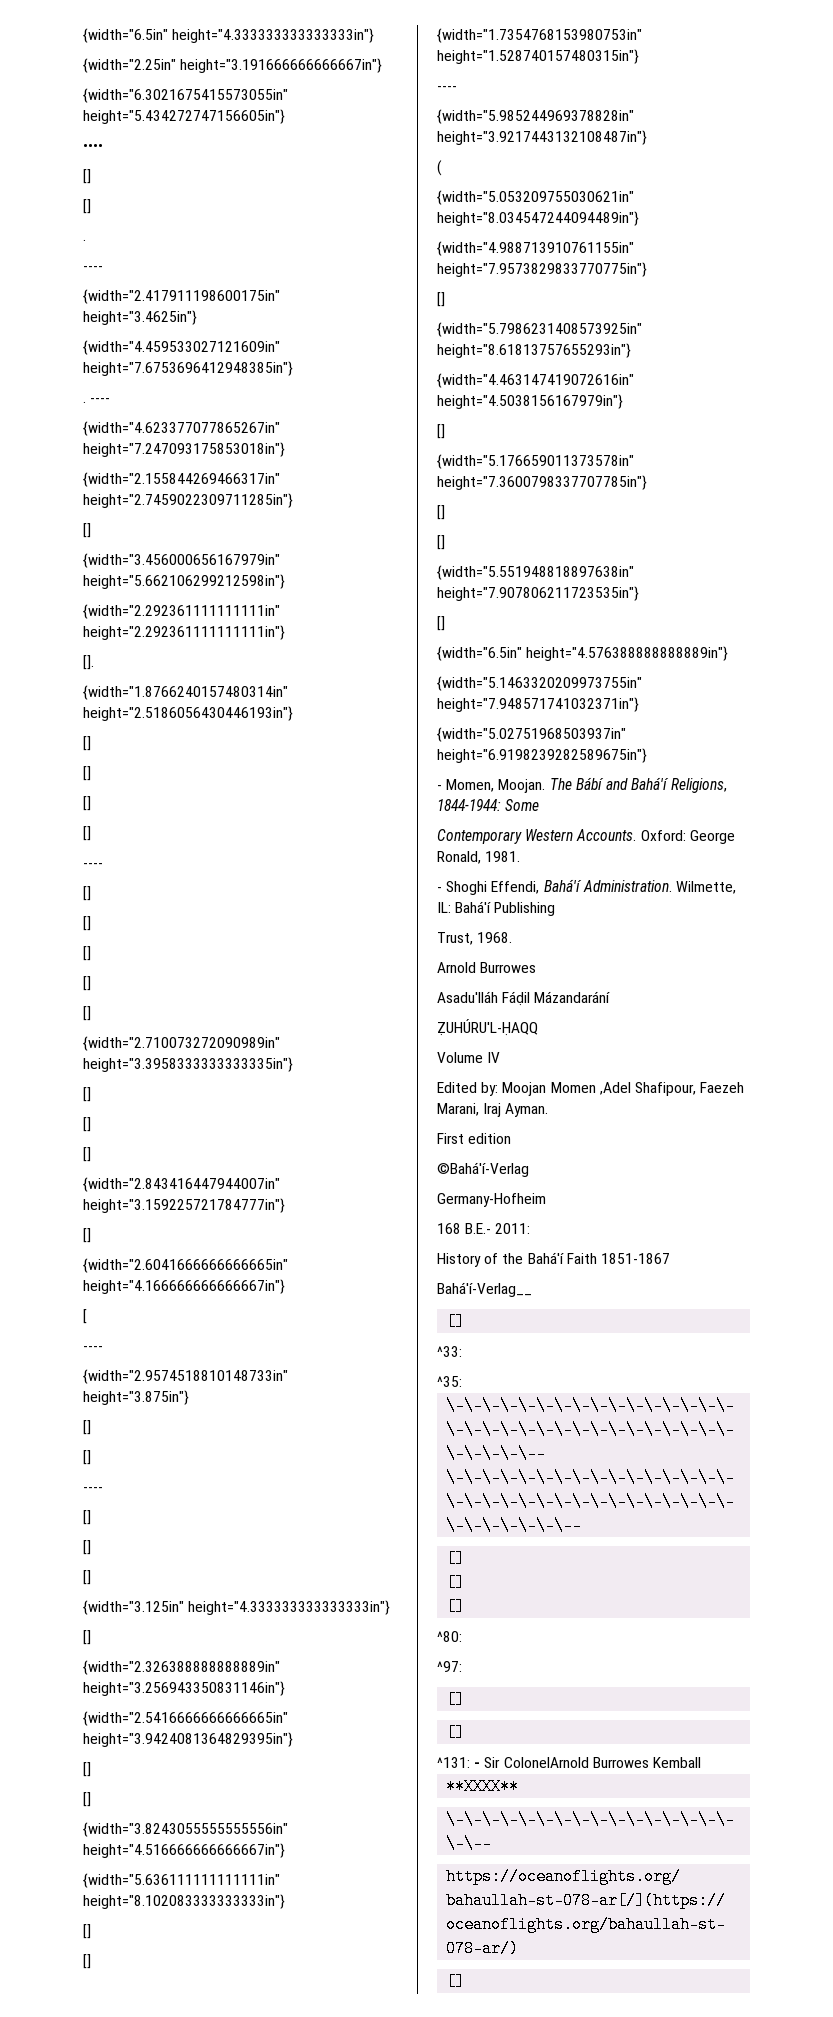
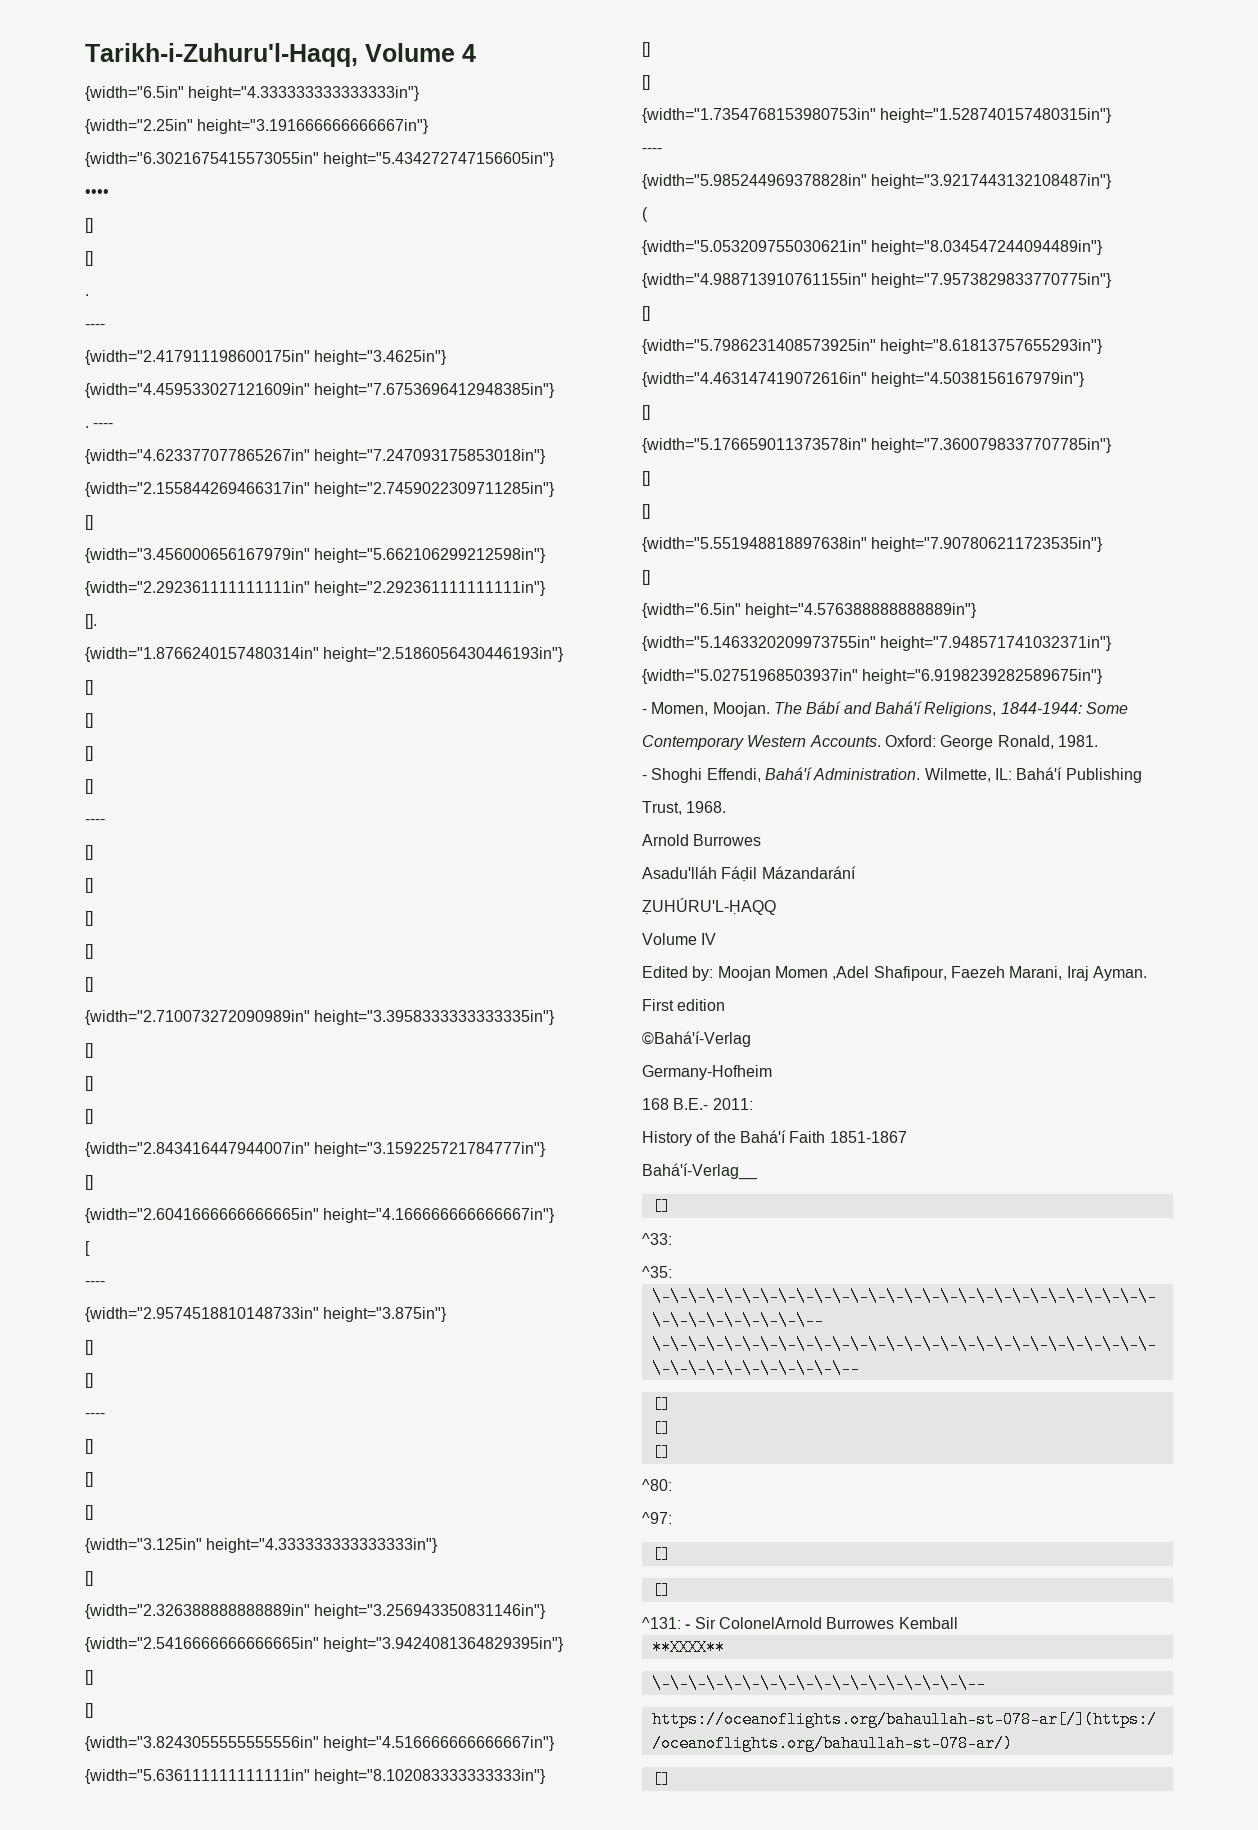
(83, 35) none -> [85,43,476,67] Tarikh-i-Zuhuru'l-Haqq, Volume 4 //

